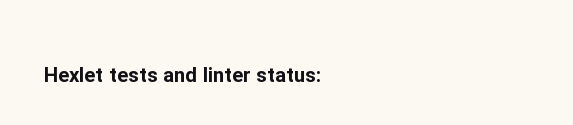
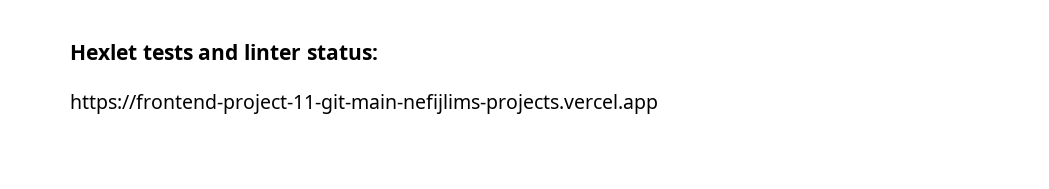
(322, 75) none -> [70,94,658,114] // https://frontend-project-11-git-main-nefijlims-projects.vercel.app

